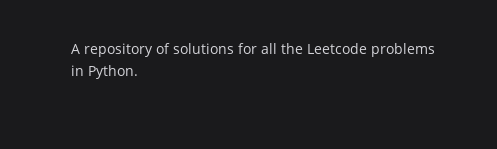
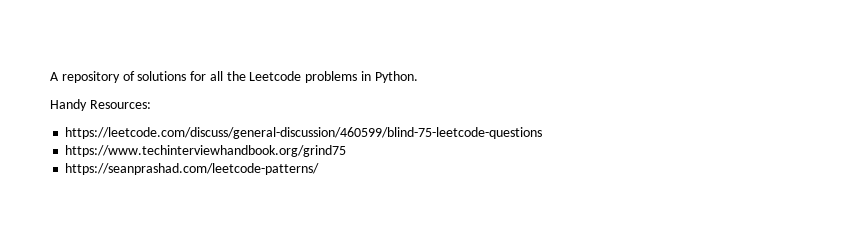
(138, 72) none -> [50,99,151,111] [65,127,543,139] [65,145,347,157] [65,163,320,175] // Handy Resources: // https://leetcode.com/discuss/general-discussion/460599/blind-75-leetcode-questions // https://www.techinterviewhandbook.org/grind75 // https://seanprashad.com/leetcode-patterns/

